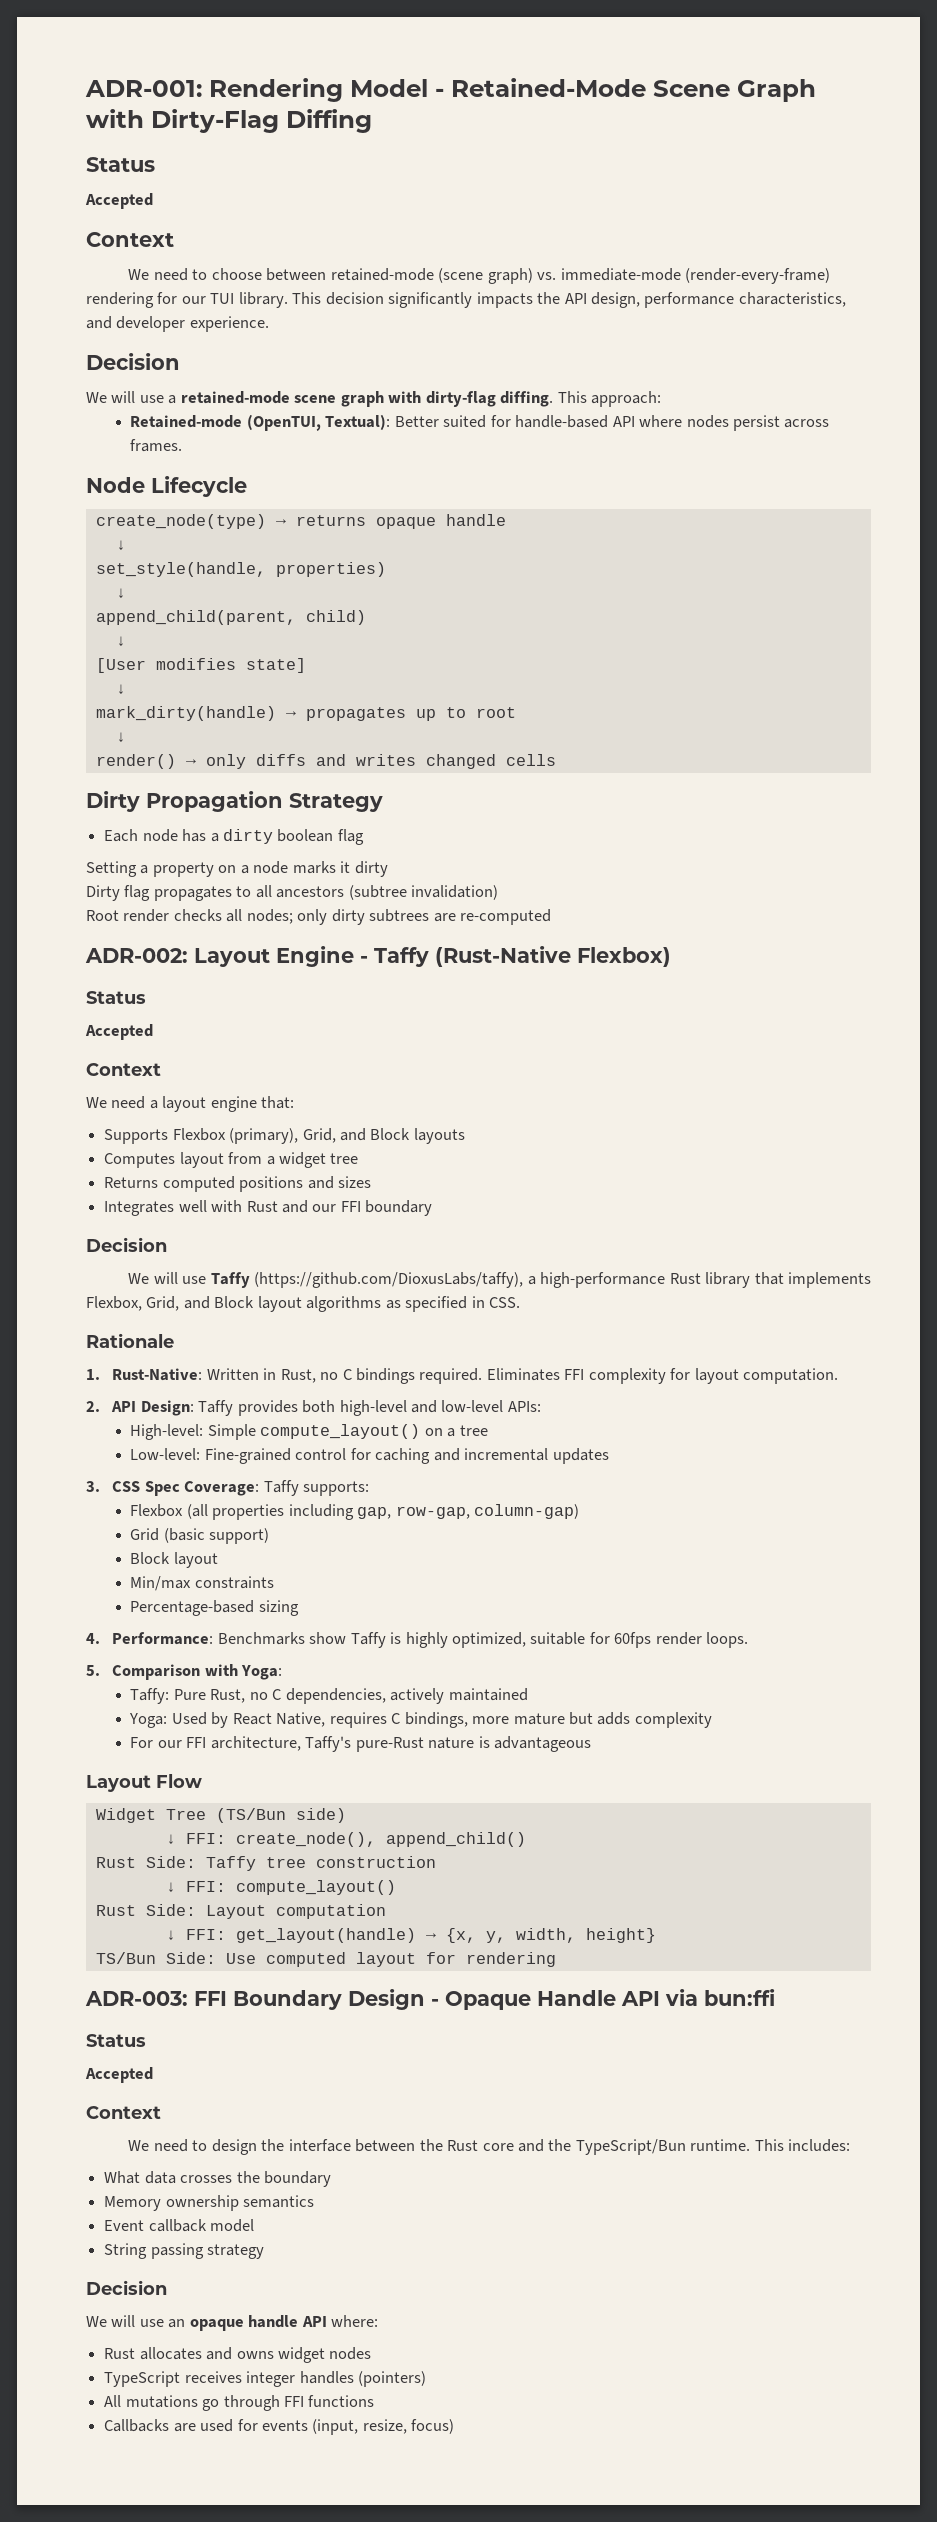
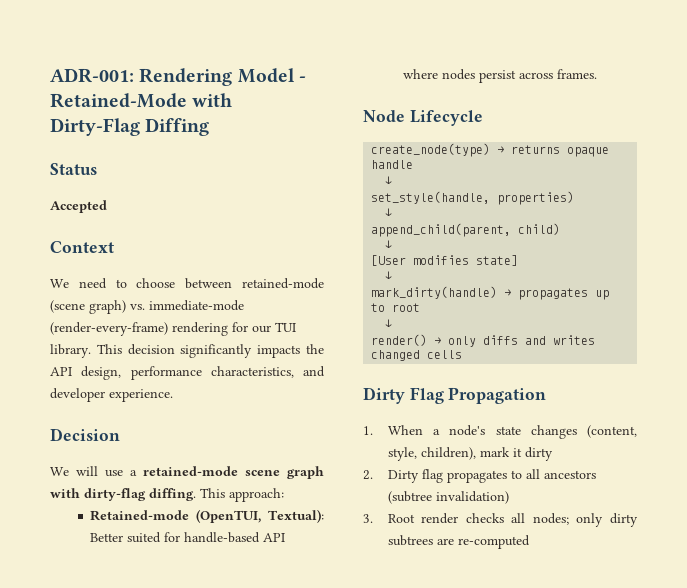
[653,79,816,102] Scene Graph -> (187, 100) none
(140, 801) none -> [409,387,444,404] Flag
[289,793,383,812] [104,829,364,845] [86,861,336,877] Strategy // Each node has a dirty boolean flag // Setting a property on a node marks -> [363,425,637,439] [387,447,510,461] // 1. When a node's state changes (content, style, children), mark
(388, 869) none -> [363,470,373,480] 2.
(499, 892) none -> [363,514,373,523] 3.
[85,946,671,967] [86,991,146,1004] [85,1024,153,1040] [86,1063,161,1076] [86,1096,295,1112] [104,1128,465,1144] [104,1152,359,1168] [104,1176,371,1192] [104,1200,433,1216] [86,1237,167,1252] [128,1272,871,1288] [86,1296,521,1312] [86,1333,174,1348] [86,1368,839,1384] [86,1400,541,1416] [130,1424,488,1440] [130,1448,609,1464] [86,1480,370,1496] [130,1504,580,1520] [130,1528,270,1544] [130,1552,218,1568] [130,1576,274,1591] [130,1600,299,1616] [86,1632,749,1648] [86,1664,283,1680] [130,1688,528,1704] [129,1712,712,1728] [130,1736,592,1752] [86,1774,202,1792] [95,1808,346,1823] [165,1832,526,1847] [95,1856,436,1871] [165,1880,396,1895] [95,1904,386,1919] [165,1928,656,1943] [95,1952,556,1967] [85,1989,775,2010] [86,2034,146,2047] [85,2067,153,2083] [86,2106,161,2119] [128,2139,851,2155] [104,2171,331,2187] [104,2195,315,2211] [104,2219,255,2232] [104,2243,265,2259] [86,2280,167,2295] [86,2315,379,2331] [104,2347,372,2363] [104,2371,426,2387] [104,2395,375,2411] [104,2419,455,2435] // ADR-002: Layout Engine - Taffy (Rust-Native Flexbox) // Status // Accepted // Context // We need a layout engine that: // Supports Flexbox (primary), Grid, and Block layouts // Computes layout from a widget tree // Returns computed positions and sizes // Integrates well with Rust and our FFI boundary // Decision // We will use Taffy (https://github.com/DioxusLabs/taffy), a high-performance Rust library that implements Flexbox, Grid, and Block layout algorithms as specified in CSS. // Rationale // 1. Rust-Native: Written in Rust, no C bindings required. Eliminates FFI complexity for layout computation. // 2. API Design: Taffy provides both high-level and low-level APIs: // High-level: Simple compute_layout() on a tree // Low-level: Fine-grained control for caching and incremental updates // 3. CSS Spec Coverage: Taffy supports: // Flexbox (all properties including gap, row-gap, column-gap) // Grid (basic support) // Block layout // Min/max constraints // Percentage-based sizing // 4. Performance: Benchmarks show Taffy is highly optimized, suitable for 60fps render loops. // 5. Comparison with Yoga: // Taffy: Pure Rust, no C dependencies, actively maintained // Yoga: Used by React Native, requires C bindings, more mature but adds complexity // For our FFI architecture, Taffy's pure-Rust nature is advantageous // Layout Flow // Widget Tree (TS/Bun side) // ↓ FFI: create_node(), append_child() // Rust Side: Taffy tree construction // ↓ FFI: compute_layout() // Rust Side: Layout computation // ↓ FFI: get_layout(handle) → {x, y, width, height} // TS/Bun Side: Use computed layout for rendering // ADR-003: FFI Boundary Design - Opaque Handle API via bun:ffi // Status // Accepted // Context // We need to design the interface between the Rust core and the TypeScript/Bun runtime. This includes: // What data crosses the boundary // Memory ownership semantics // Event callback model // String passing strategy // Decision // We will use an opaque handle API where: // Rust allocates and owns widget nodes // TypeScript receives integer handles (pointers) // All mutations go through FFI functions // Callbacks are used for events (input, resize, focus) -> (530, 542) none

